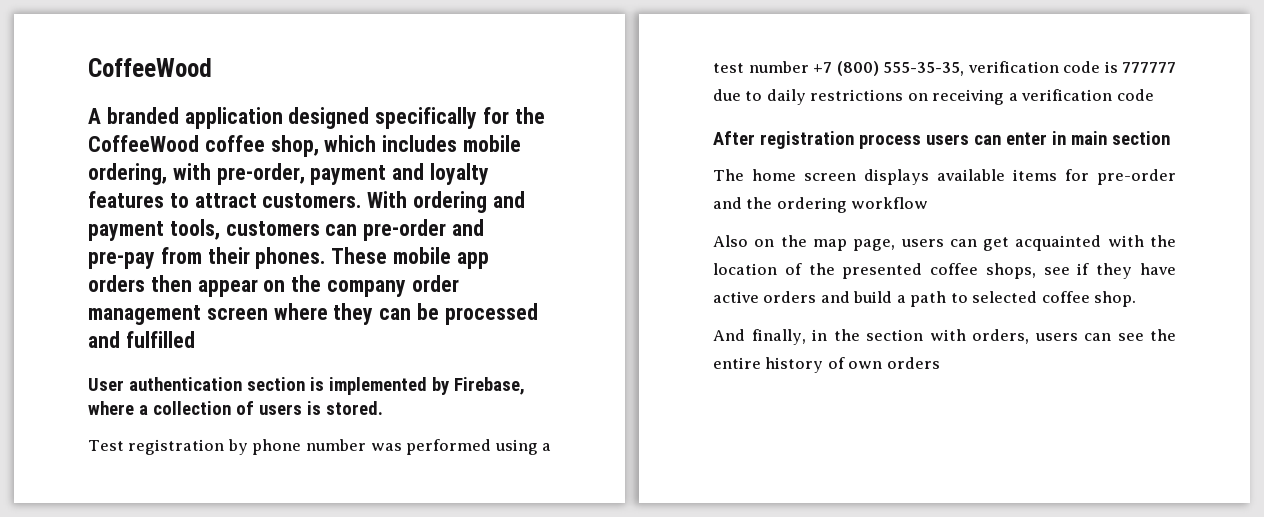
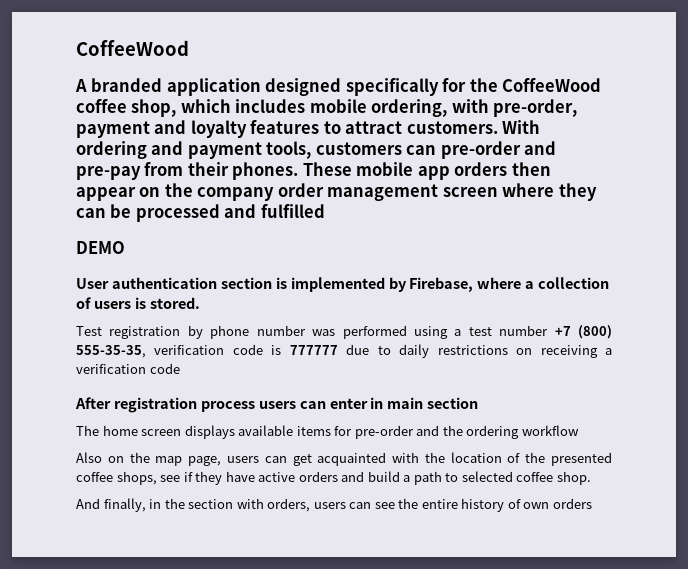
(195, 339) none -> [76,241,125,254] // DEMO

